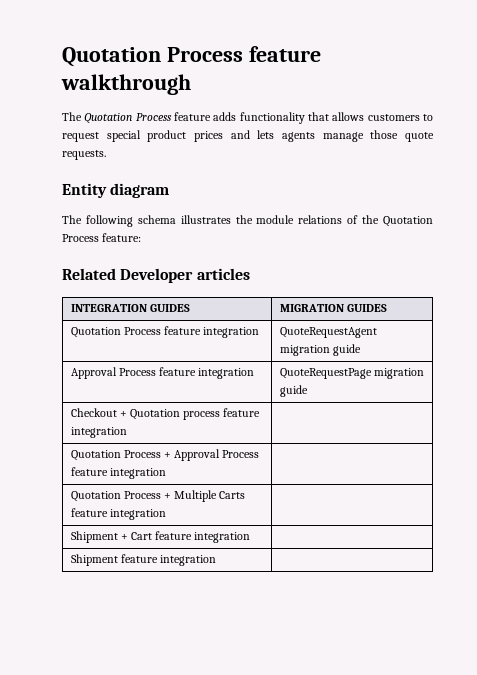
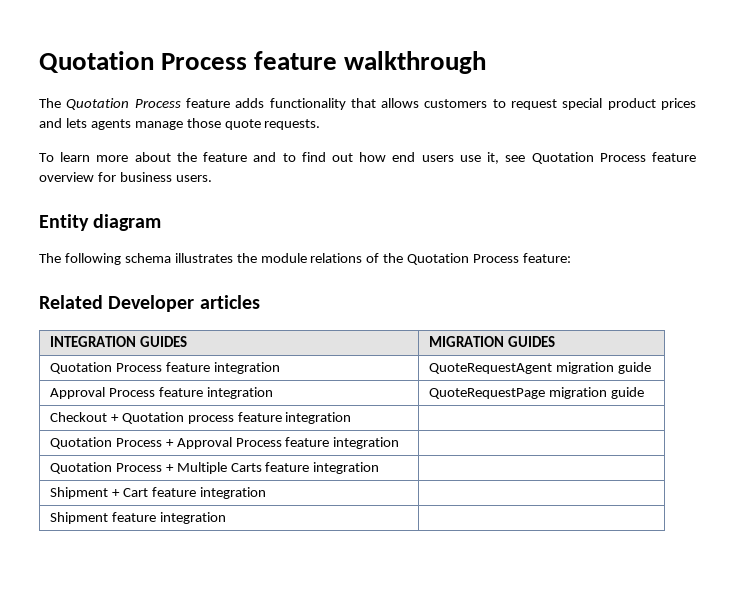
(106, 155) none -> [39,152,696,164] [39,172,212,182] // To learn more about the feature and to find out how end users use it, see Quotation Process feature overview for business users.

